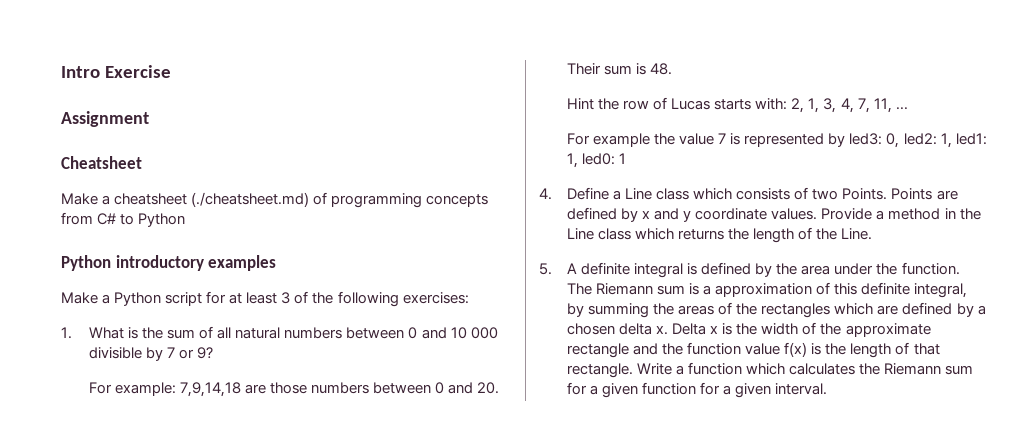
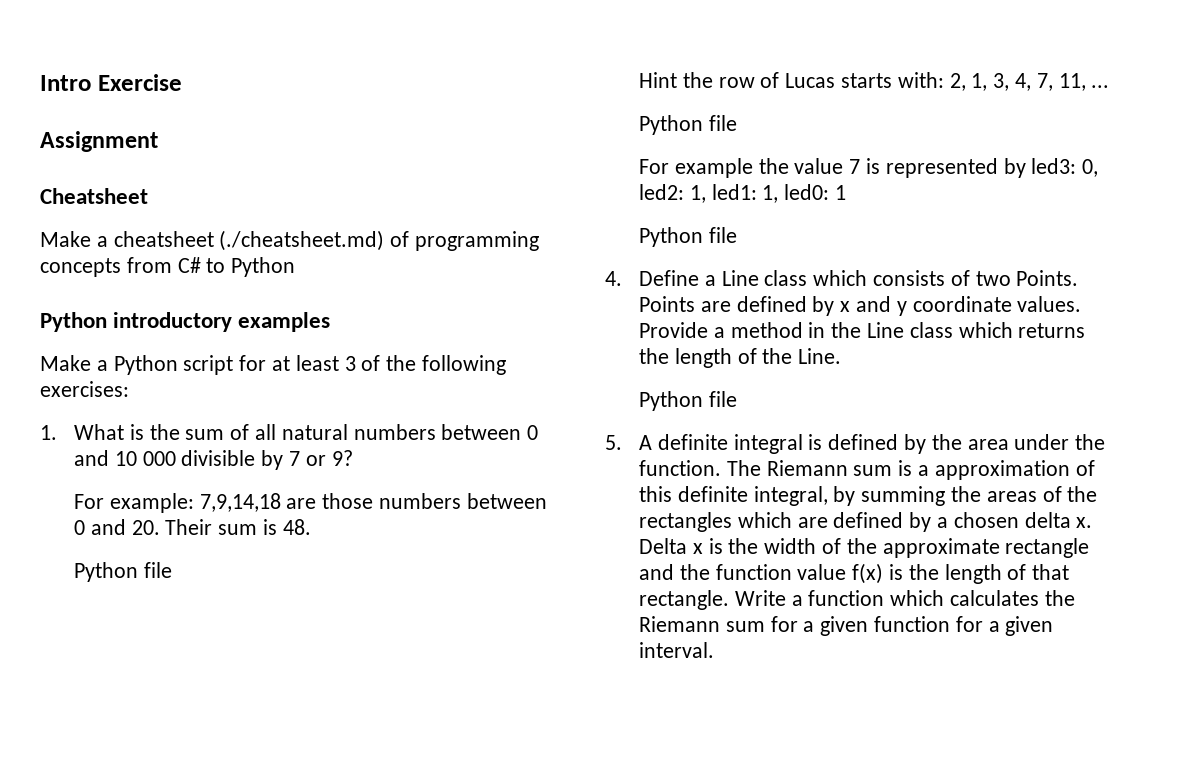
(673, 69) none -> [73,562,172,582] // Python file
(908, 108) none -> [638,115,737,135] // Python file
(627, 158) none -> [638,227,737,247] // Python file
(873, 234) none -> [638,391,737,411] // Python file

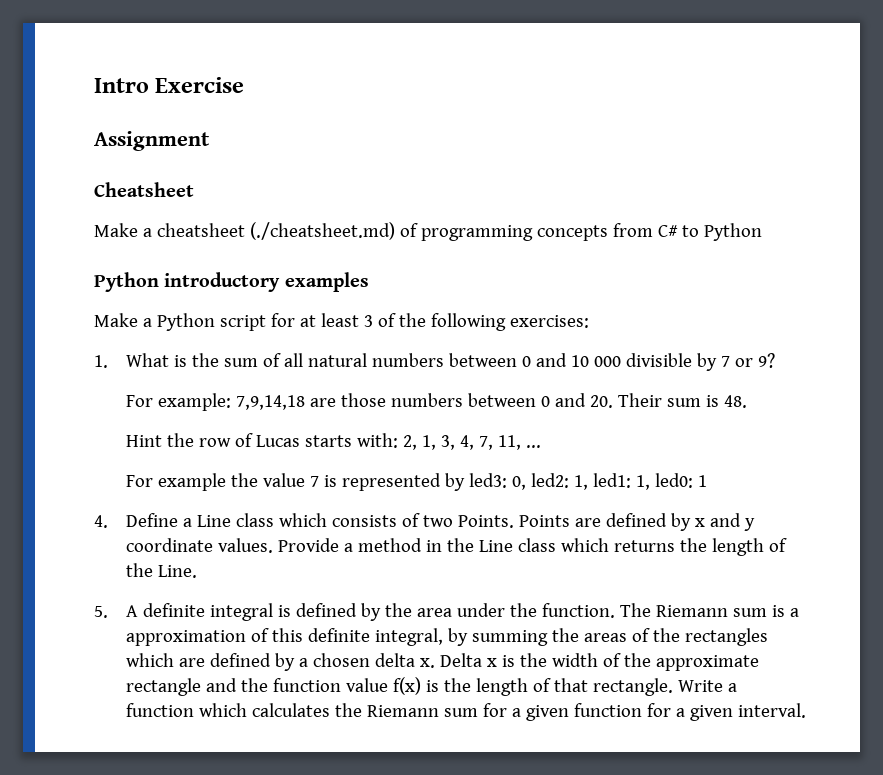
[73,562,172,582] // Python file -> (748, 401) none
[638,115,737,135] // Python file -> (542, 446) none
[638,227,737,247] // Python file -> (708, 481) none
[638,391,737,411] // Python file -> (198, 571) none

